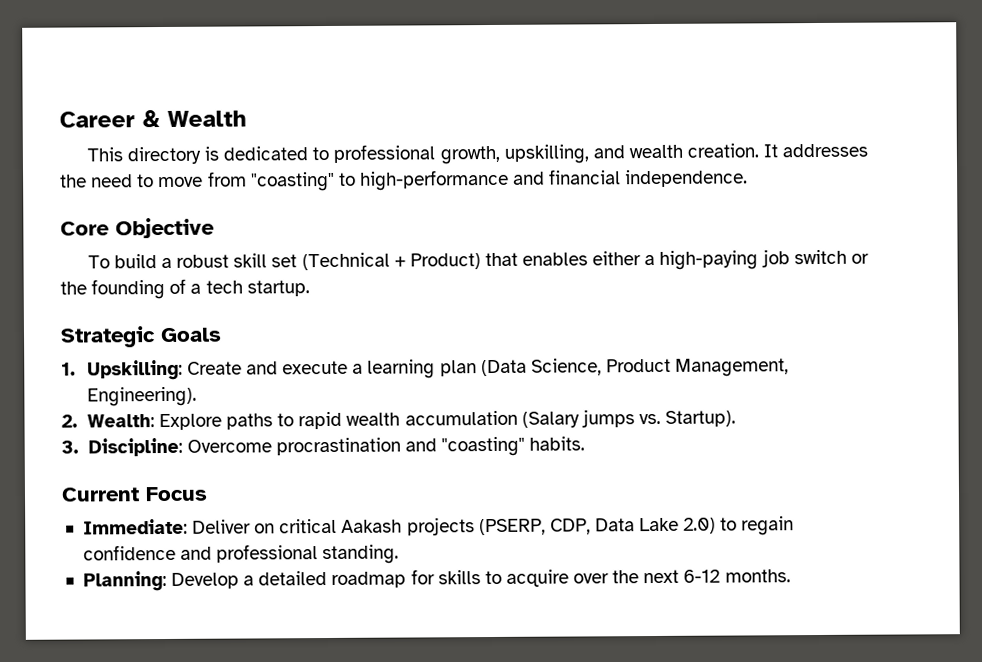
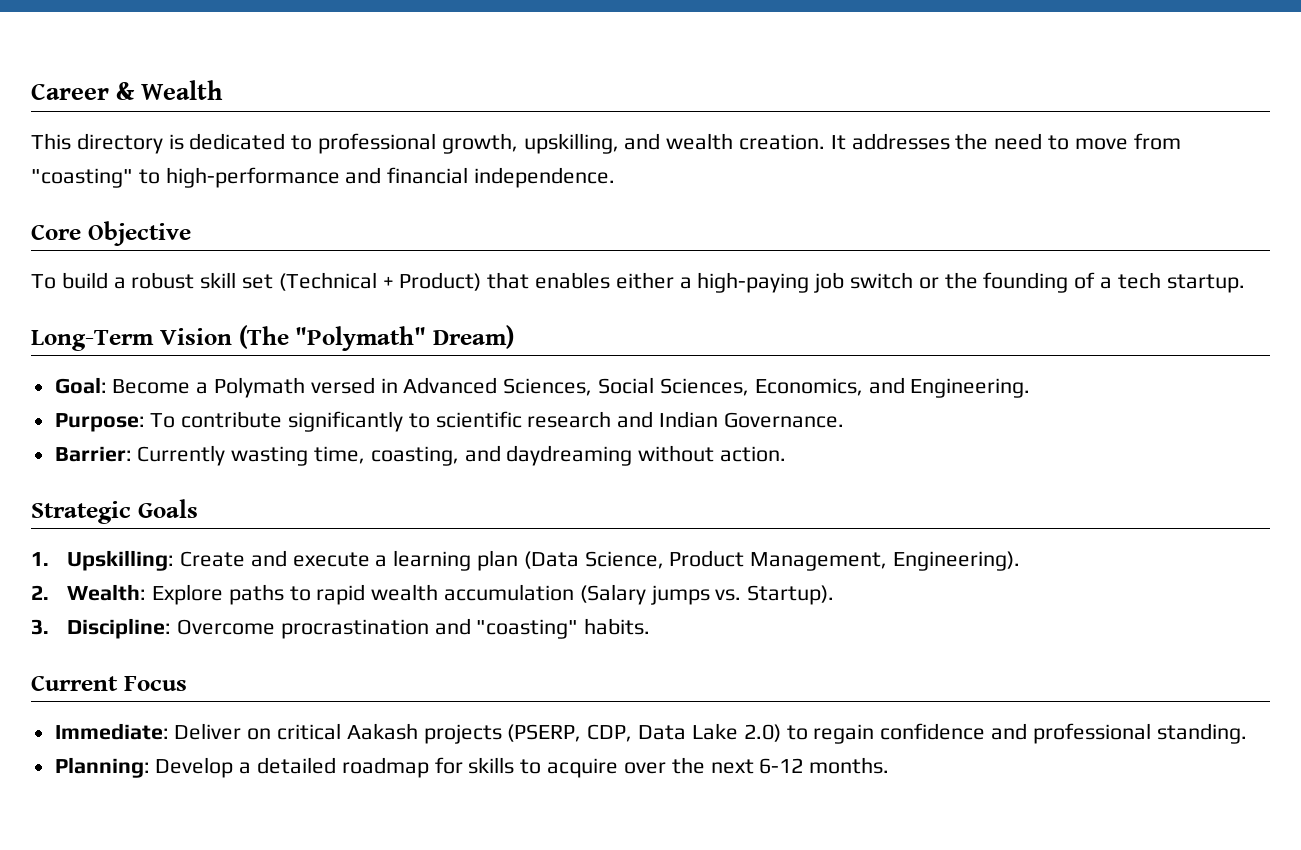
(310, 288) none -> [31,325,514,351] [54,377,1031,398] [54,411,844,432] [54,445,787,466] // Long-Term Vision (The "Polymath" Dream) // Goal: Become a Polymath versed in Advanced Sciences, Social Sciences, Economics, and Engineering. // Purpose: To contribute significantly to scientific research and Indian Governance. // Barrier: Currently wasting time, coasting, and daydreaming without action.

